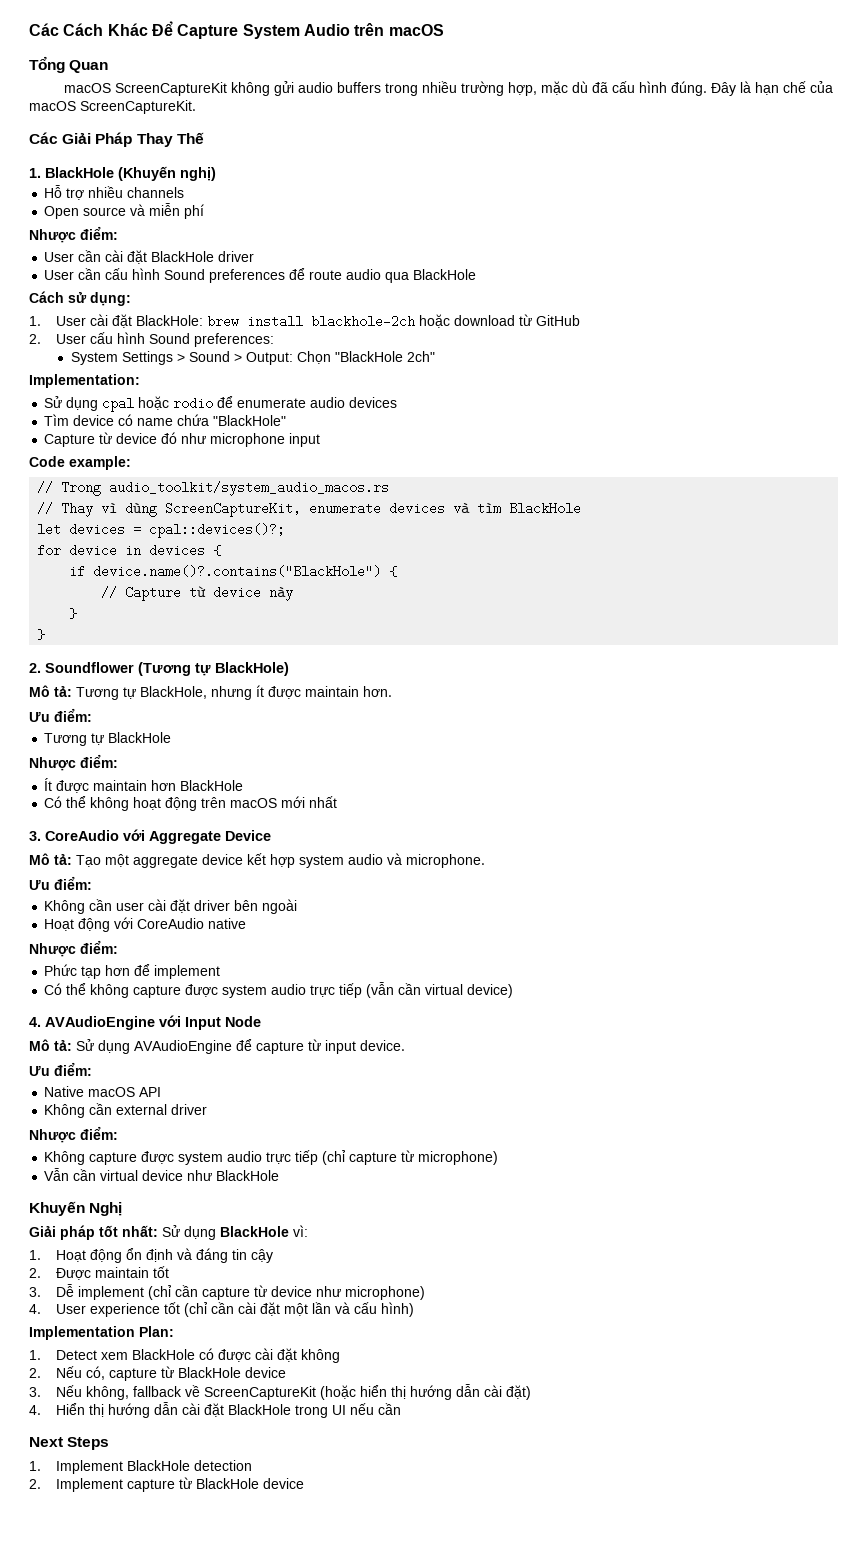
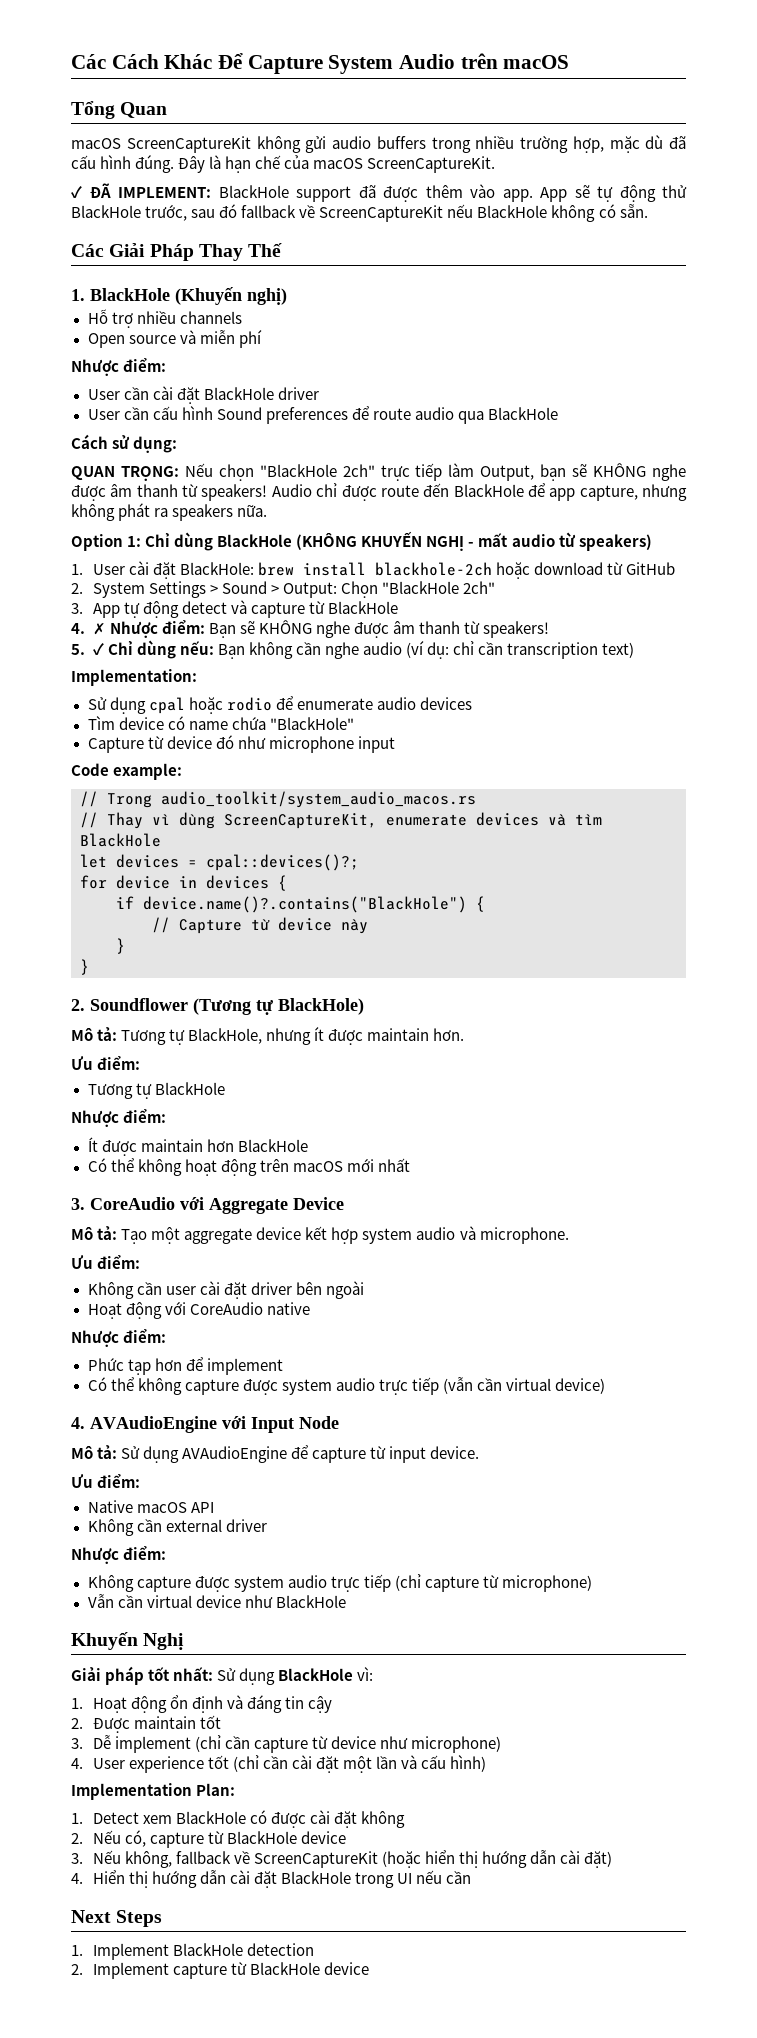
(196, 107) none -> [71,183,687,202] [71,204,648,222] // ✓ ĐÃ IMPLEMENT: BlackHole support đã được thêm vào app. App sẽ tự động thử BlackHole trước, sau đó fallback về ScreenCaptureKit nếu BlackHole không có sẵn.
(131, 299) none -> [71,463,686,481] [71,483,688,501] [71,503,268,521] [71,531,652,551] // QUAN TRỌNG: Nếu chọn "BlackHole 2ch" trực tiếp làm Output, bạn sẽ KHÔNG nghe được âm thanh từ speakers! Audio chỉ được route đến BlackHole để app capture, nhưng không phát ra speakers nữa. // Option 1: Chỉ dùng BlackHole (KHÔNG KHUYẾN NGHỊ - mất audio từ speakers)
[55,332,274,347] User cấu hình Sound preferences: // -> (83, 588) none
(436, 356) none -> [71,600,399,618] [71,620,550,638] [71,640,635,659] // 3. App tự động detect và capture từ BlackHole // 4. ✗ Nhược điểm: Bạn sẽ KHÔNG nghe được âm thanh từ speakers! // 5. ✓ Chỉ dùng nếu: Bạn không cần nghe audio (ví dụ: chỉ cần transcription text)

